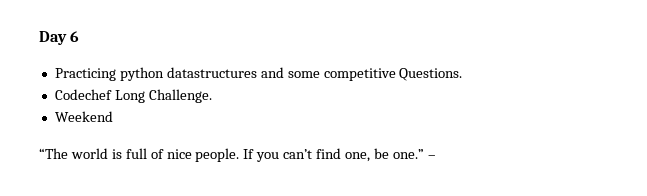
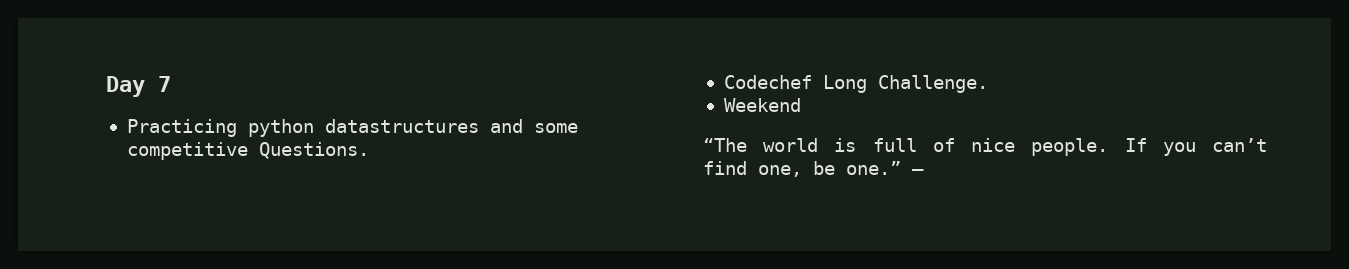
[70,31,80,42] 6 -> [158,76,171,92] 7

